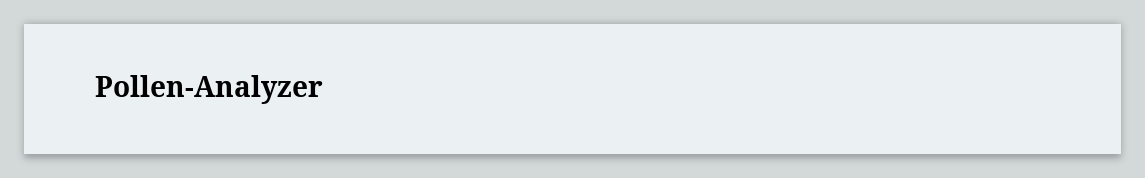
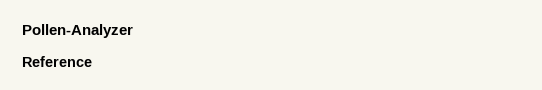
(323, 89) none -> [22,56,92,67] // Reference

